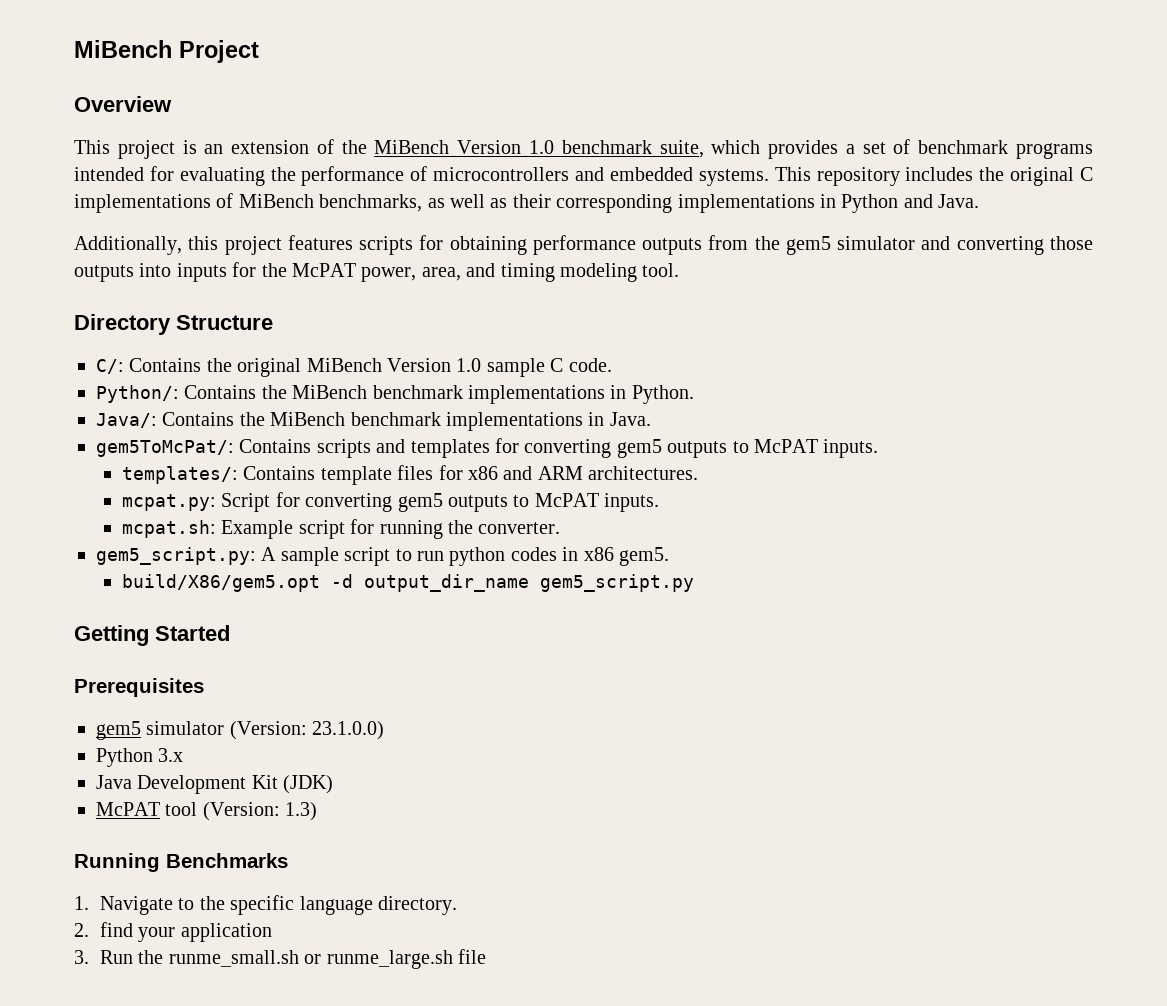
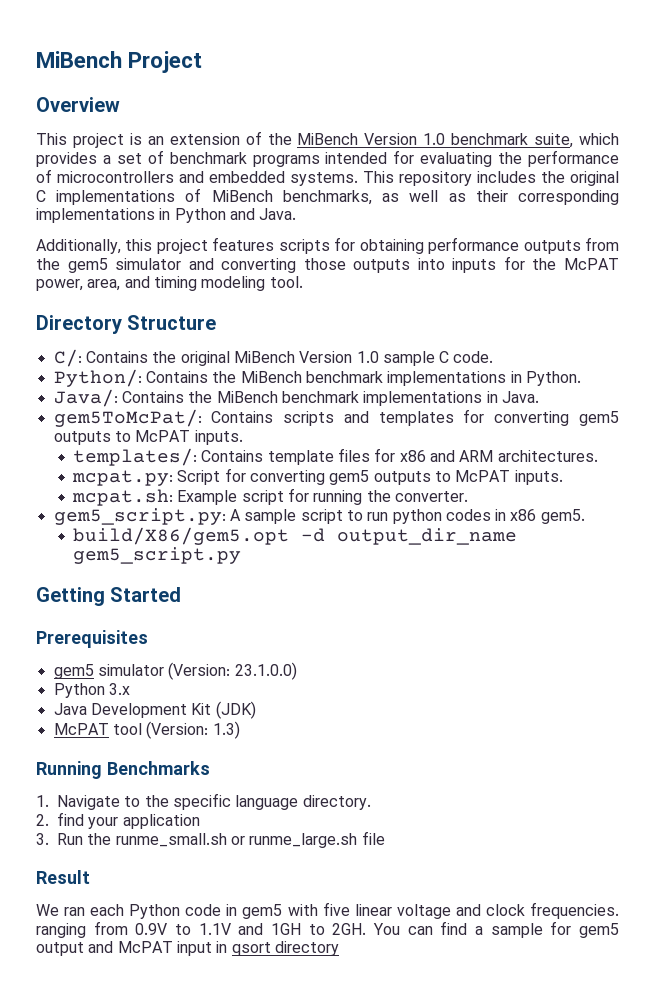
(487, 956) none -> [36,870,90,884] [36,902,619,919] [36,921,620,938] [36,941,339,956] // Result // We ran each Python code in gem5 with five linear voltage and clock frequencies. ranging from 0.9V to 1.1V and 1GH to 2GH. You can find a sample for gem5 output and McPAT input in qsort directory

